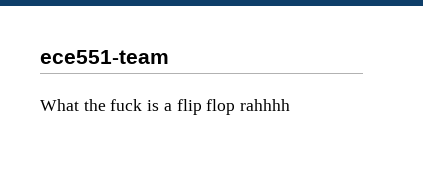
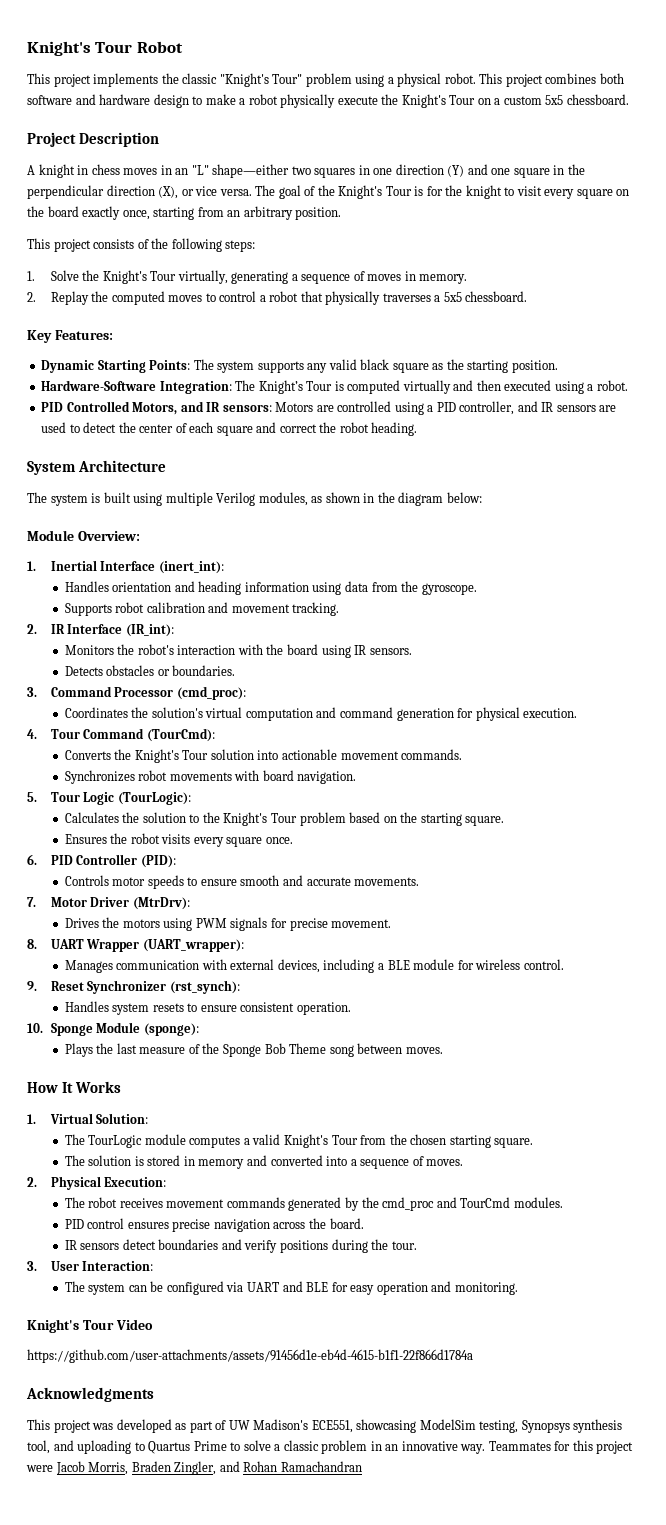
[40,50,169,64] [40,99,291,115] ece551-team // What the fuck is a flip flop rahhhh -> [27,41,183,56] [27,73,624,87] [27,94,629,108] [27,132,160,147] [27,164,585,178] [27,185,630,199] [27,206,342,220] [27,238,256,252] [27,270,468,284] [27,291,528,305] [27,330,113,343] [41,359,558,373] [41,380,628,394] [41,401,617,415] [41,422,418,436] [27,460,167,475] [27,492,482,506] [27,530,140,541] [27,560,224,574] [64,581,477,595] [64,602,340,616] [27,624,174,637] [64,644,412,658] [64,665,236,676] [27,686,246,700] [64,707,578,721] [27,728,215,742] [64,749,463,763] [64,770,357,784] [27,792,191,805] [64,812,505,826] [64,833,294,847] [27,854,176,868] [64,875,420,889] [27,897,190,910] [64,917,392,931] [27,939,244,952] [64,959,564,973] [27,980,240,994] [64,1001,352,1015] [27,1022,199,1036] [64,1043,443,1057] [27,1081,122,1093] [27,1113,149,1124] [64,1134,534,1148] [64,1155,464,1169] [27,1176,167,1190] [64,1197,563,1211] [64,1218,364,1232] [64,1239,417,1253] [27,1261,154,1271] [64,1281,518,1295] [27,1319,153,1333] [27,1349,473,1363] [26,1387,154,1402] [27,1419,623,1433] [27,1440,634,1454] [26,1461,362,1475] Knight's Tour Robot // This project implements the classic "Knight's Tour" problem using a physical robot. This project combines both software and hardware design to make a robot physically execute the Knight's Tour on a custom 5x5 chessboard. // Project Description // A knight in chess moves in an "L" shape—either two squares in one direction (Y) and one square in the perpendicular direction (X), or vice versa. The goal of the Knight's Tour is for the knight to visit every square on the board exactly once, starting from an arbitrary position. // This project consists of the following steps: // 1. Solve the Knight's Tour virtually, generating a sequence of moves in memory. // 2. Replay the computed moves to control a robot that physically traverses a 5x5 chessboard. // Key Features: // Dynamic Starting Points: The system supports any valid black square as the starting position. // Hardware-Software Integration: The Knight’s Tour is computed virtually and then executed using a robot. // PID Controlled Motors, and IR sensors: Motors are controlled using a PID controller, and IR sensors are used to detect the center of each square and correct the robot heading. // System Architecture // The system is built using multiple Verilog modules, as shown in the diagram below: // Module Overview: // 1. Inertial Interface (inert_int): // Handles orientation and heading information using data from the gyroscope. // Supports robot calibration and movement tracking. // 2. IR Interface (IR_int): // Monitors the robot's interaction with the board using IR sensors. // Detects obstacles or boundaries. // 3. Command Processor (cmd_proc): // Coordinates the solution's virtual computation and command generation for physical execution. // 4. Tour Command (TourCmd): // Converts the Knight's Tour solution into actionable movement commands. // Synchronizes robot movements with board navigation. // 5. Tour Logic (TourLogic): // Calculates the solution to the Knight's Tour problem based on the starting square. // Ensures the robot visits every square once. // 6. PID Controller (PID): // Controls motor speeds to ensure smooth and accurate movements. // 7. Motor Driver (MtrDrv): // Drives the motors using PWM signals for precise movement. // 8. UART Wrapper (UART_wrapper): // Manages communication with external devices, including a BLE module for wireless control. // 9. Reset Synchronizer (rst_synch): // Handles system resets to ensure consistent operation. // 10. Sponge Module (sponge): // Plays the last measure of the Sponge Bob Theme song between moves. // How It Works // 1. Virtual Solution: // The TourLogic module computes a valid Knight's Tour from the chosen starting square. // The solution is stored in memory and converted into a sequence of moves. // 2. Physical Execution: // The robot receives movement commands generated by the cmd_proc and TourCmd modules. // PID control ensures precise navigation across the board. // IR sensors detect boundaries and verify positions during the tour. // 3. User Interaction: // The system can be configured via UART and BLE for easy operation and monitoring. // Knight's Tour Video // https://github.com/user-attachments/assets/91456d1e-eb4d-4615-b1f1-22f866d1784a // Acknowledgments // This project was developed as part of UW Madison's ECE551, showcasing ModelSim testing, Synopsys synthesis tool, and uploading to Quartus Prime to solve a classic problem in an innovative way. Teammates for this project were Jacob Morris, Braden Zingler, and Rohan Ramachandran

